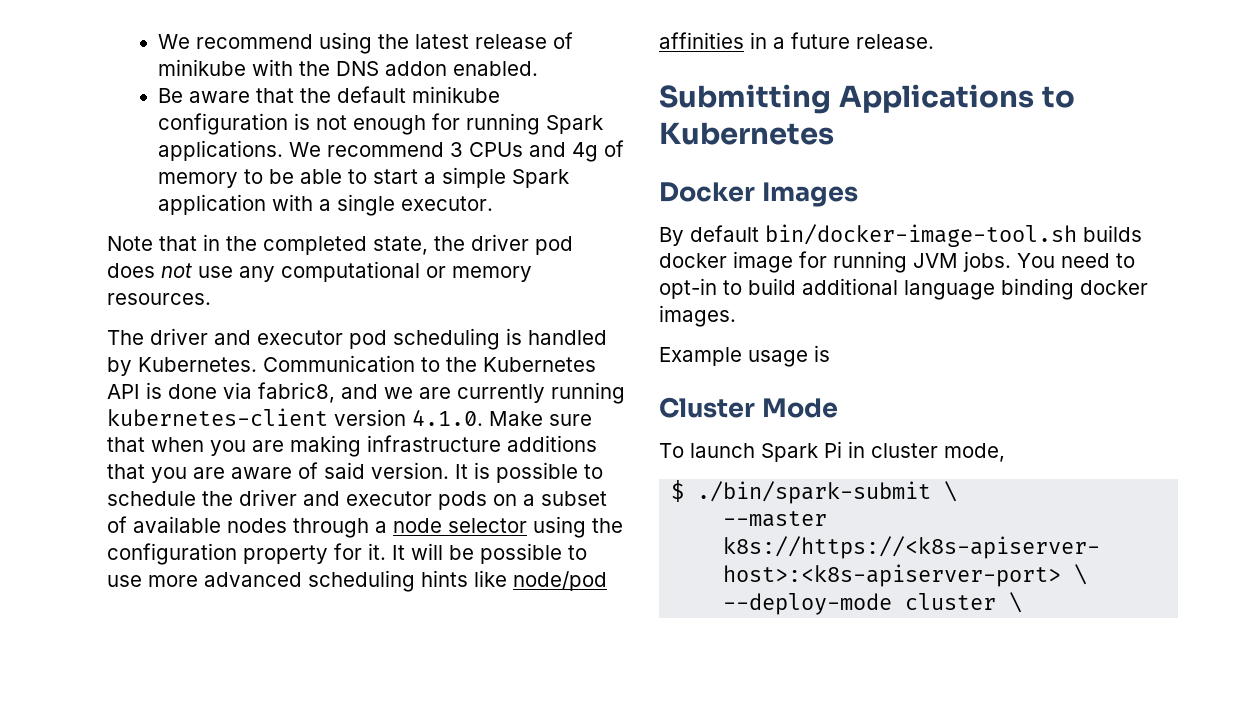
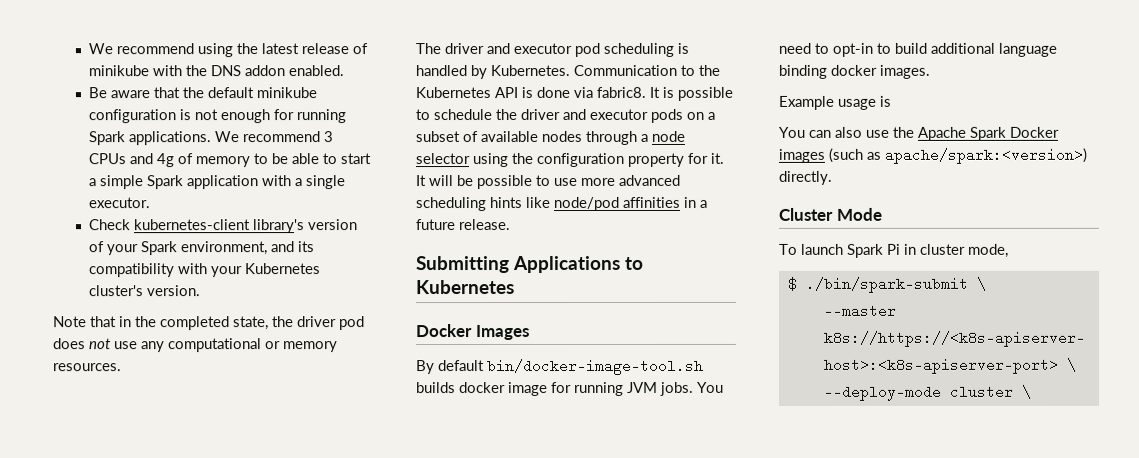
(494, 203) none -> [87,219,358,234] [88,241,315,256] [88,263,321,278] [88,285,201,297] // Check kubernetes-client library's version of your Spark environment, and its compatibility with your Kubernetes cluster's version.
[258,382,625,404] [107,408,592,426] [107,435,597,457] [107,462,449,483] fabric8, and we are currently running kubernetes-client version 4.1.0. Make sure that when you are making infrastructure additions that you are aware of said version. -> [596,86,646,98] fabric8.
(830, 353) none -> [778,126,1059,141] [778,147,1087,164] [778,170,832,185] // You can also use the Apache Spark Docker images (such as apache/spark:<version>) directly.

